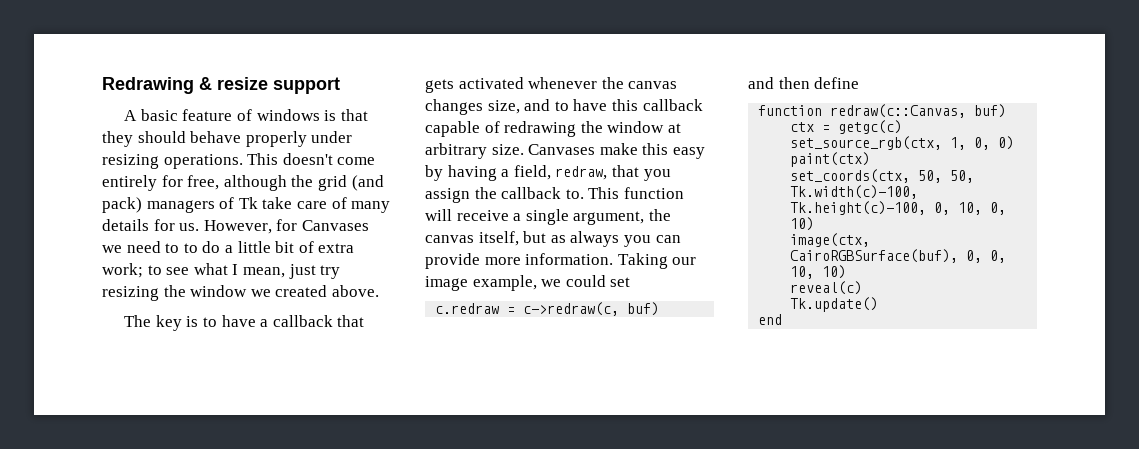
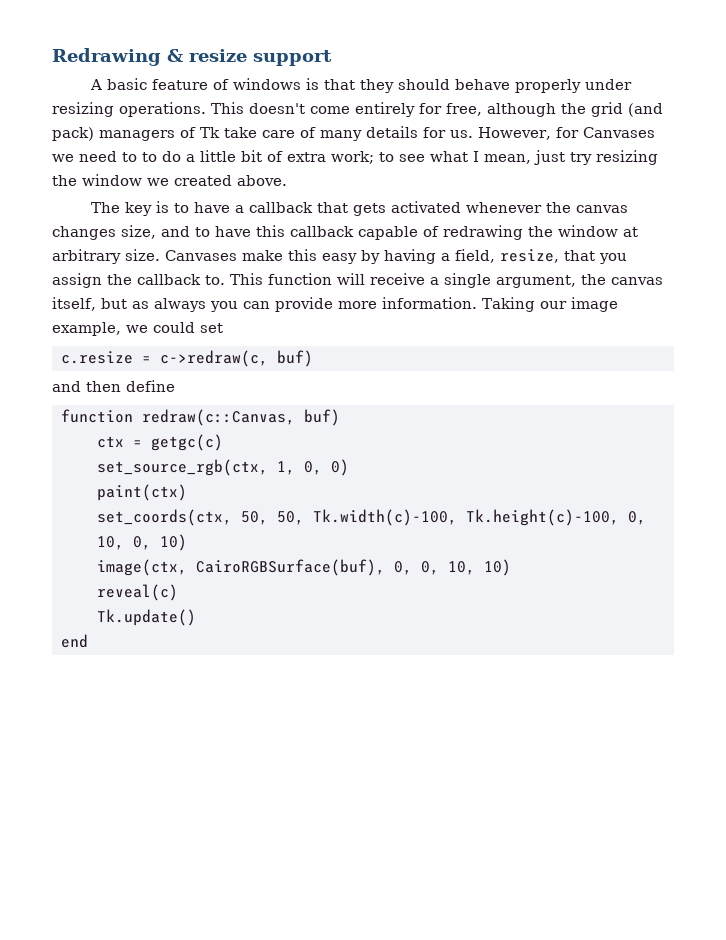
[555,166,608,180] redraw, -> [500,249,559,263] resize,
[435,303,500,314] c.redraw -> [61,351,133,364] c.resize

